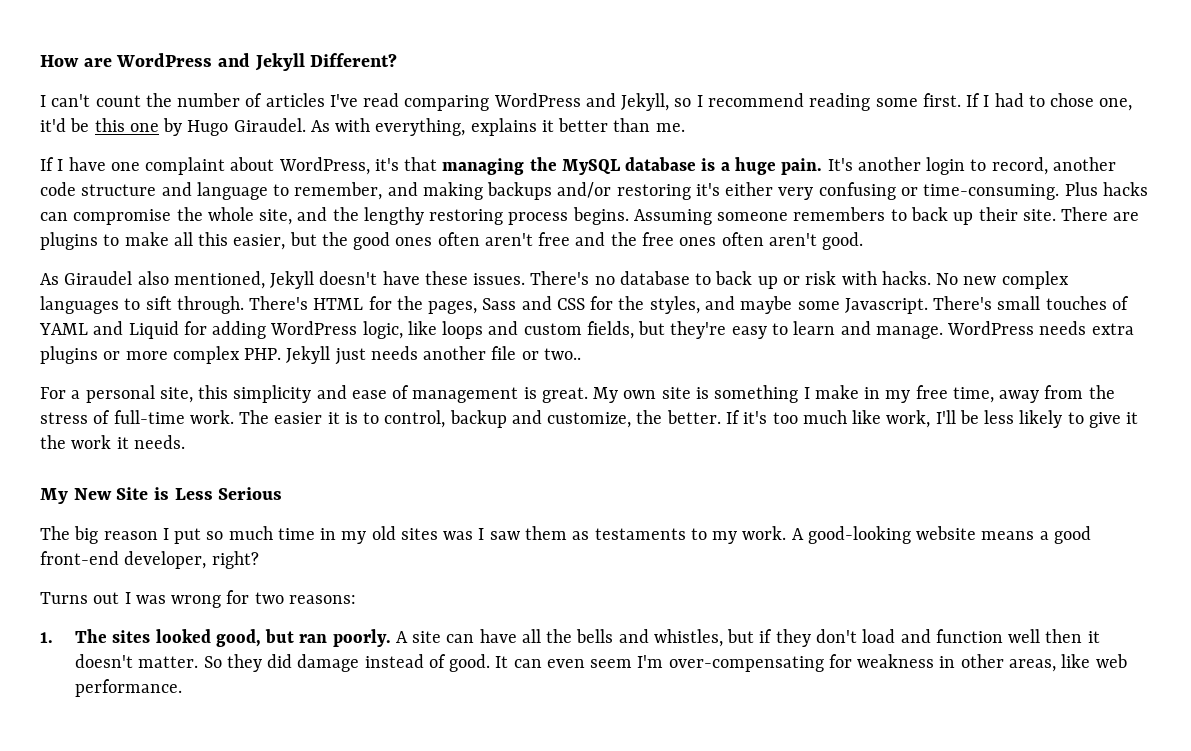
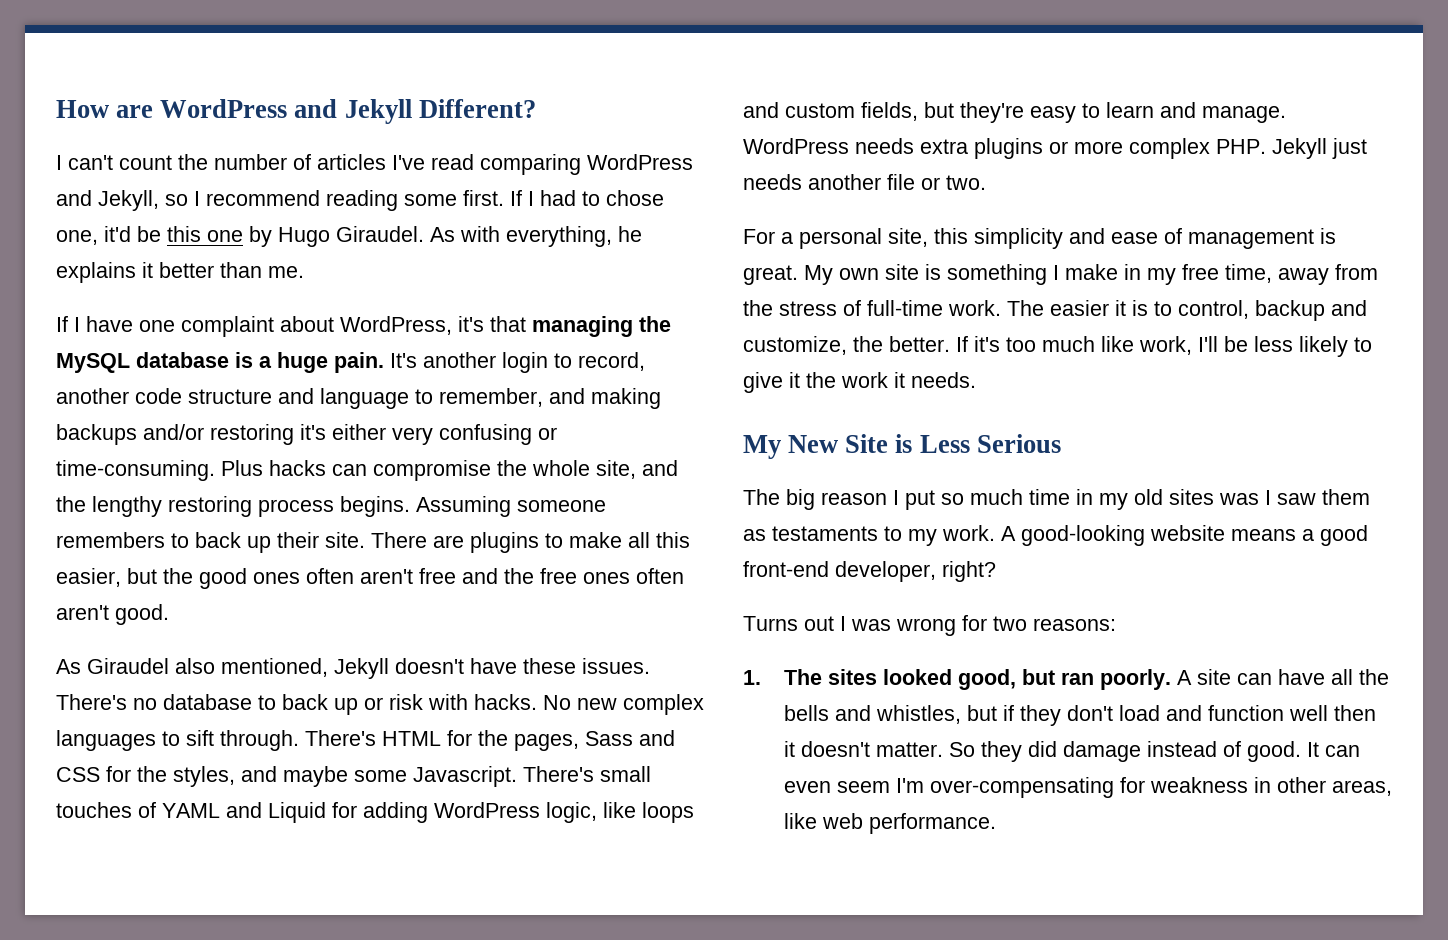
(466, 127) none -> [618,226,642,242] he
[543,348,581,360] two.. -> [946,175,986,190] two.

